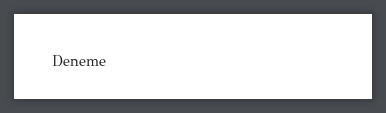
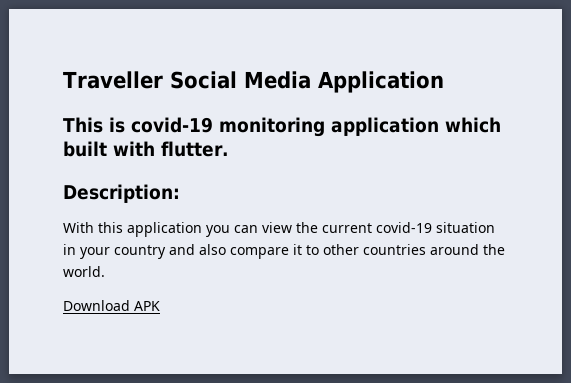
[52,55,106,67] Deneme -> [63,71,444,93] [63,117,501,137] [63,141,229,157] [63,184,180,203] [63,222,495,237] [63,244,505,259] [63,266,105,277] [63,300,160,311] Traveller Social Media Application // This is covid-19 monitoring application which built with flutter. // Description: // With this application you can view the current covid-19 situation in your country and also compare it to other countries around the world. // Download APK

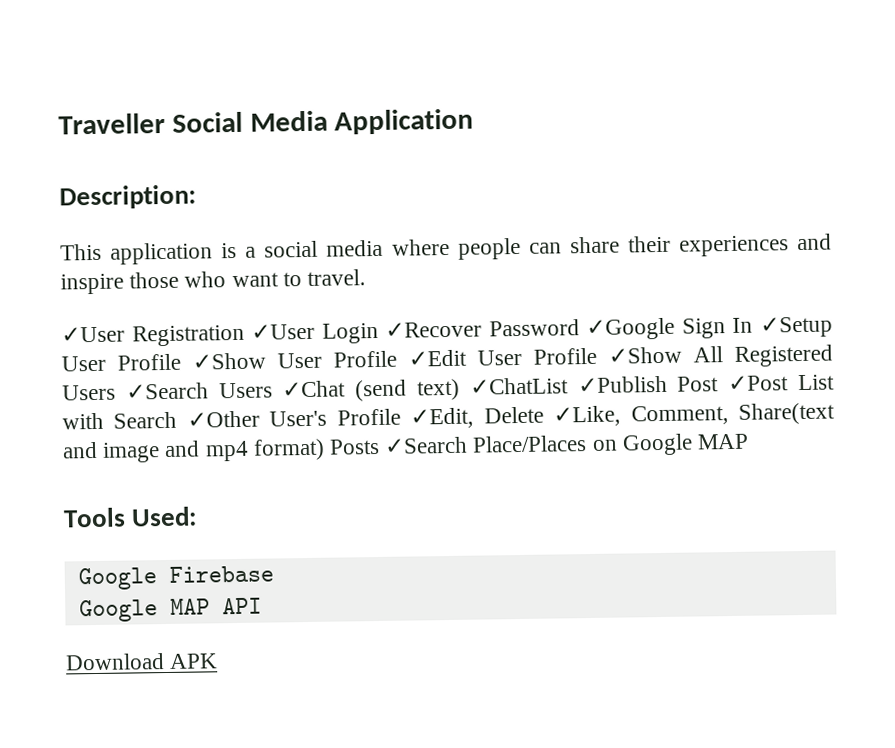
[63,117,501,137] [63,141,229,157] [63,184,180,203] [63,222,495,237] [63,244,505,259] [63,266,105,277] This is covid-19 monitoring application which built with flutter. // Description: // With this application you can view the current covid-19 situation in your country and also compare it to other countries around the world. -> [59,184,196,210] [60,233,833,265] [60,269,367,295] [61,316,833,347] [61,344,833,372] [62,374,835,402] [62,402,835,430] [62,433,750,463] [63,506,198,528] [77,565,274,591] [78,597,262,623] Description: // This application is a social media where people can share their experiences and inspire those who want to travel. // ✓User Registration ✓User Login ✓Recover Password ✓Google Sign In ✓Setup User Profile ✓Show User Profile ✓Edit User Profile ✓Show All Registered Users ✓Search Users ✓Chat (send text) ✓ChatList ✓Publish Post ✓Post List with Search ✓Other User's Profile ✓Edit, Delete ✓Like, Comment, Share(text and image and mp4 format) Posts ✓Search Place/Places on Google MAP // Tools Used: // Google Firebase // Google MAP API

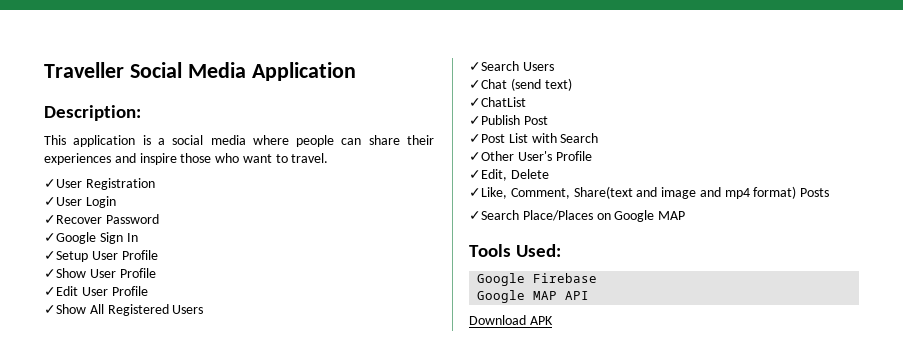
(245, 335) none -> (155, 184) //
(379, 333) none -> (116, 202) //
(580, 328) none -> (159, 219) //
(754, 325) none -> (138, 237) //
(181, 362) none -> (158, 255) //
(397, 359) none -> (156, 273) //
(597, 356) none -> (148, 291) //
(116, 392) none -> (204, 309) //
(273, 390) none -> (554, 66) //
(461, 389) none -> (572, 84) //
(569, 386) none -> (526, 102) //
(720, 384) none -> (548, 120) //
(178, 420) none -> (599, 138) //
(401, 417) none -> (592, 156) //
(544, 415) none -> (549, 174) //
(381, 446) none -> (830, 192) //

